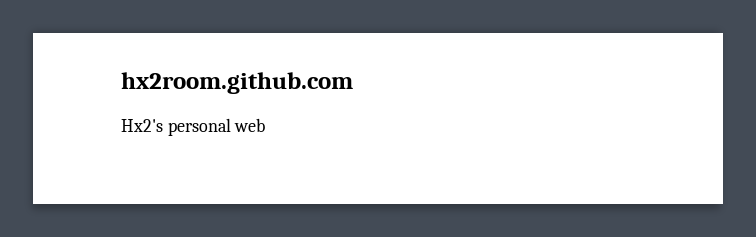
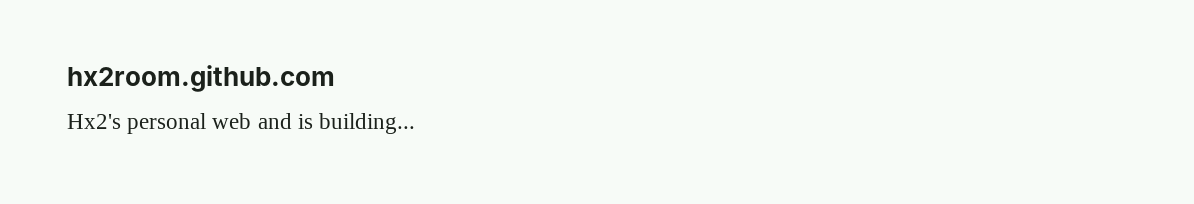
(266, 125) none -> [257,113,416,134] and is building...

